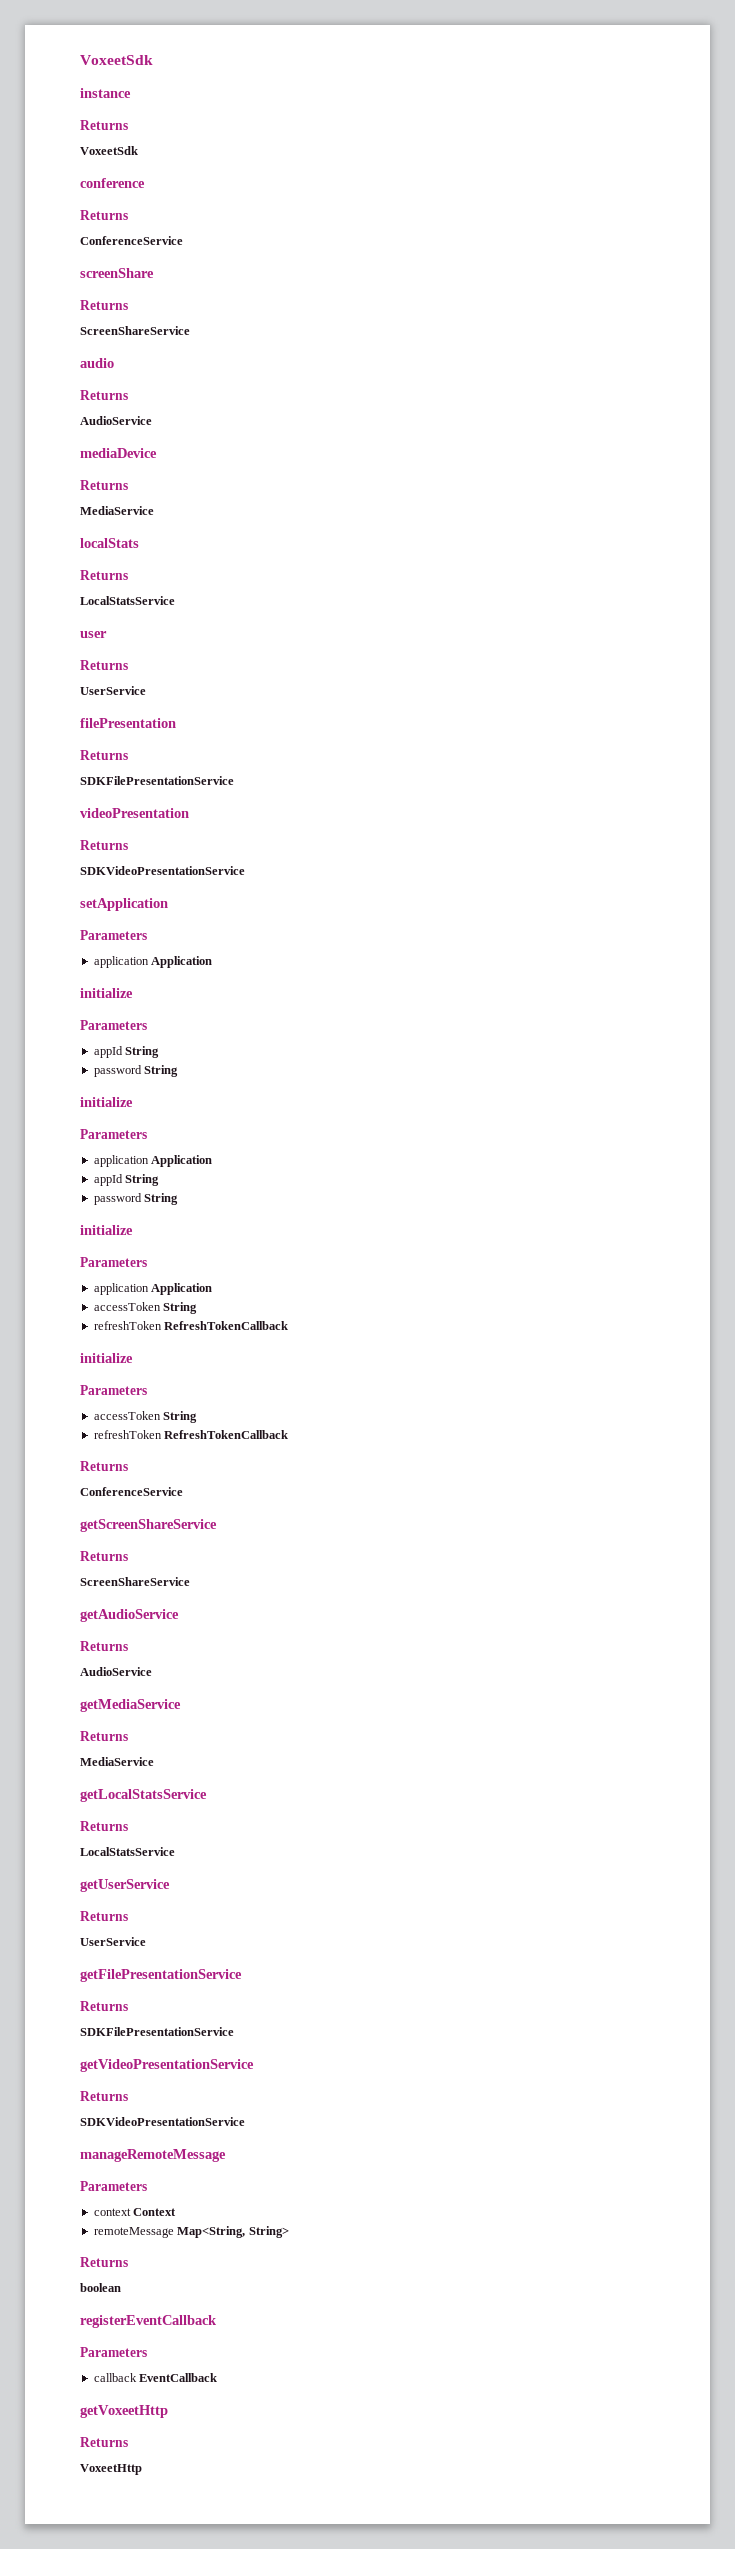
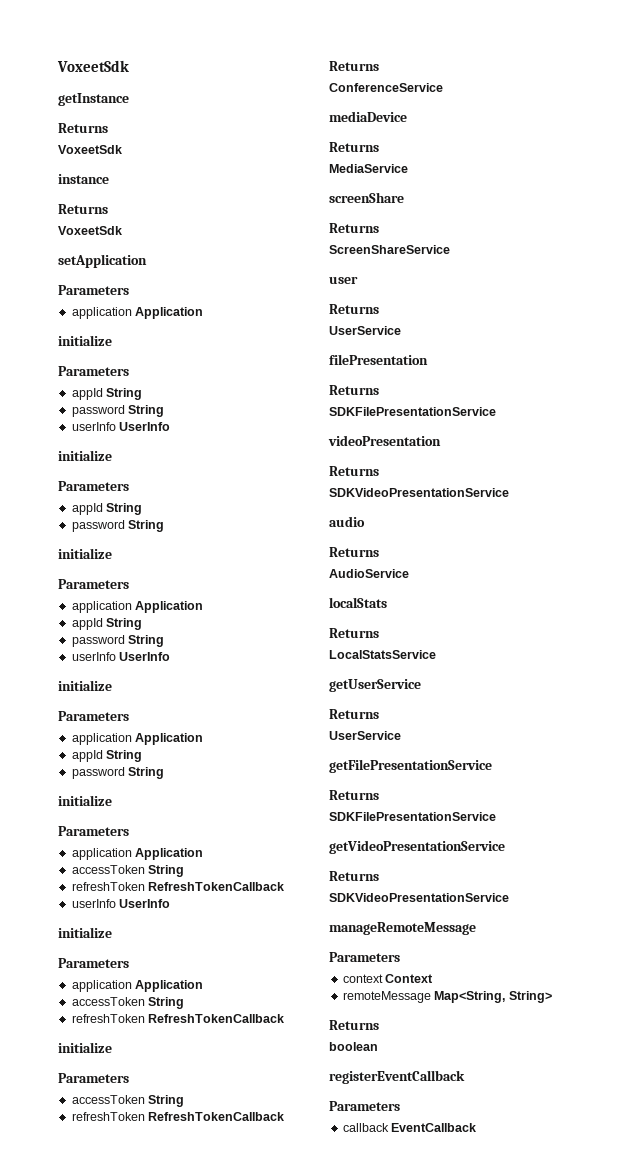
[80,55,153,65] VoxeetSdk -> [57,60,129,72] [58,93,129,106] [58,123,108,133] [58,145,122,154] VoxeetSdk // getInstance // Returns // VoxeetSdk
[80,178,145,188] [80,210,128,220] [80,236,183,245] [80,268,154,278] [80,300,128,310] [80,326,190,335] [80,358,114,368] [80,390,128,400] [80,416,152,425] [80,448,157,458] [80,480,128,490] [80,506,154,515] [80,538,139,548] [80,570,128,580] [80,596,175,605] [80,631,107,638] [80,660,128,670] [80,686,146,695] [80,718,176,728] [80,750,128,760] [80,776,234,785] [80,808,189,818] [80,840,128,850] [80,866,245,875] // conference // Returns // ConferenceService // screenShare // Returns // ScreenShareService // audio // Returns // AudioService // mediaDevice // Returns // MediaService // localStats // Returns // LocalStatsService // user // Returns // UserService // filePresentation // Returns // SDKFilePresentationService // videoPresentation // Returns // SDKVideoPresentationService -> (122, 230) none
[80,1097,133,1107] [80,1129,147,1139] [93,1155,213,1167] [93,1174,160,1186] [93,1193,179,1205] // initialize // Parameters // application Application // appId String // password String -> [71,422,171,431] [58,450,112,461] [58,481,129,491] [71,503,143,515] [71,520,165,532] [58,548,112,559] [58,579,129,589] [71,601,204,613] [71,618,143,630] [71,635,165,647] [71,652,171,661] [58,680,112,691] [58,711,129,721] [71,733,204,745] [71,750,143,762] [71,767,165,779] [58,795,112,806] [58,826,129,836] [71,848,204,860] [71,865,185,877] [71,882,285,891] [71,899,171,908] // userInfo UserInfo // initialize // Parameters // appId String // password String // initialize // Parameters // application Application // appId String // password String // userInfo UserInfo // initialize // Parameters // application Application // appId String // password String // initialize // Parameters // application Application // accessToken String // refreshToken RefreshTokenCallback // userInfo UserInfo
[80,1519,217,1532] [80,1551,128,1561] [80,1577,190,1586] [80,1609,179,1622] [80,1641,128,1651] [80,1667,152,1676] [80,1699,181,1712] [80,1731,128,1741] [80,1757,154,1766] [80,1789,207,1802] getScreenShareService // Returns // ScreenShareService // getAudioService // Returns // AudioService // getMediaService // Returns // MediaService // getLocalStatsService -> [329,111,407,122] [329,142,379,152] [329,164,408,173] [329,192,404,203] [329,223,379,233] [329,245,450,254] [329,276,358,284] [329,304,379,314] [329,326,401,335] [329,354,428,365] [329,385,379,395] [329,407,496,416] [328,435,441,446] [329,466,379,476] [329,488,509,497] [329,516,365,527] [329,547,379,557] [329,569,409,578] [329,597,387,608] mediaDevice // Returns // MediaService // screenShare // Returns // ScreenShareService // user // Returns // UserService // filePresentation // Returns // SDKFilePresentationService // videoPresentation // Returns // SDKVideoPresentationService // audio // Returns // AudioService // localStats
[80,2405,168,2418] [80,2437,128,2447] [80,2464,142,2475] // getVoxeetHttp // Returns // VoxeetHttp -> (477, 1127) none

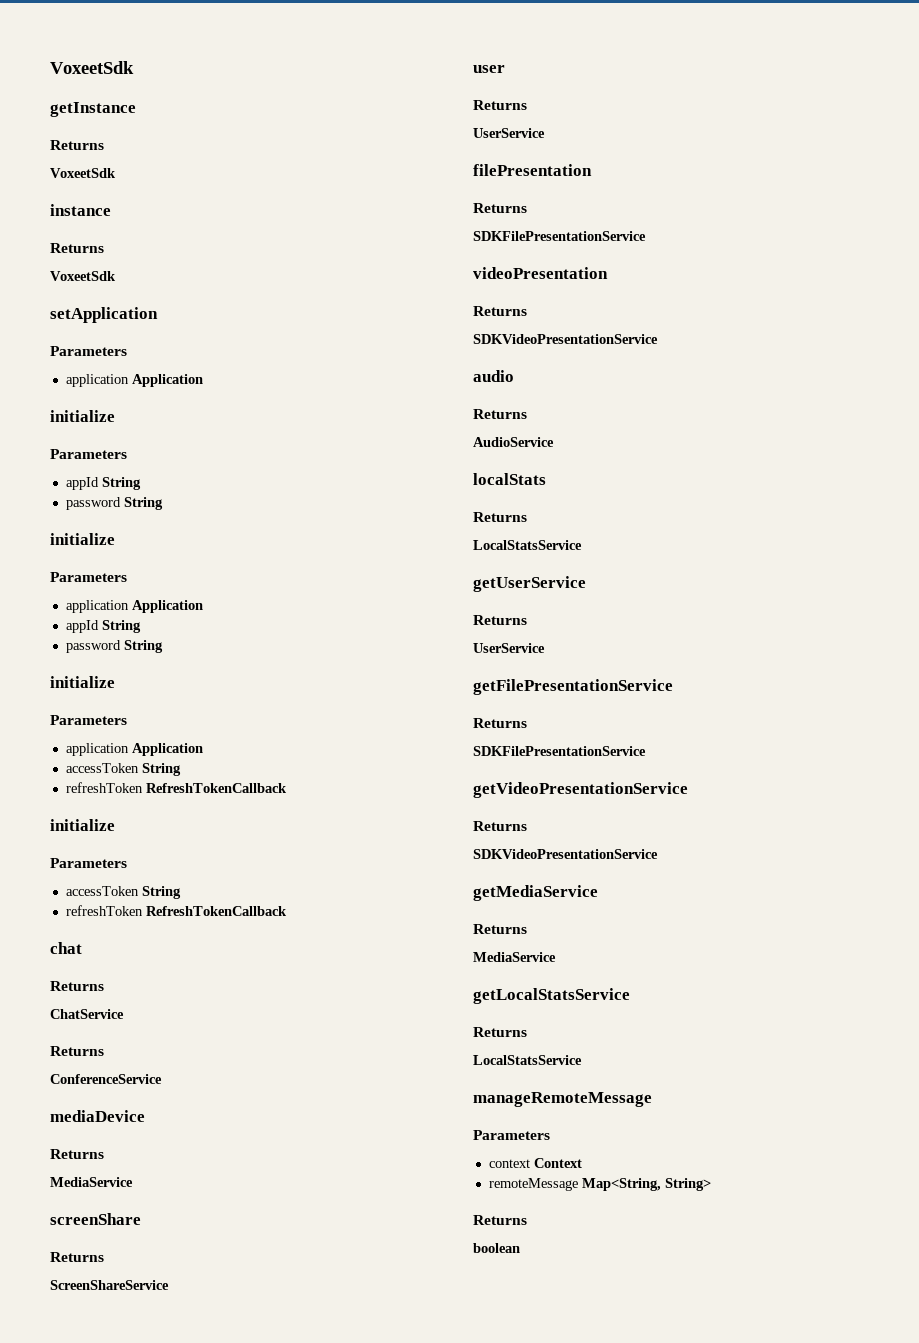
[71,422,171,431] [58,450,112,461] [58,481,129,491] [71,503,143,515] [71,520,165,532] [58,548,112,559] [58,579,129,589] [71,601,204,613] [71,618,143,630] [71,635,165,647] [71,652,171,661] // userInfo UserInfo // initialize // Parameters // appId String // password String // initialize // Parameters // application Application // appId String // password String // userInfo UserInfo -> (163, 503) none
[71,899,171,908] [58,927,112,938] [58,958,129,968] [71,980,204,992] [71,997,185,1009] [71,1014,285,1023] // userInfo UserInfo // initialize // Parameters // application Application // accessToken String // refreshToken RefreshTokenCallback -> (287, 788) none
(285, 1116) none -> [50,942,82,954] [50,981,104,991] [50,1009,124,1019] // chat // Returns // ChatService
(509, 897) none -> [473,885,598,901] [473,924,527,934] [473,952,556,962] [473,988,630,1004] [473,1027,527,1037] [473,1055,582,1065] // getMediaService // Returns // MediaService // getLocalStatsService // Returns // LocalStatsService
[329,1070,465,1084] [329,1101,400,1111] [342,1123,477,1132] // registerEventCallback // Parameters // callback EventCallback -> (520, 1248) none

